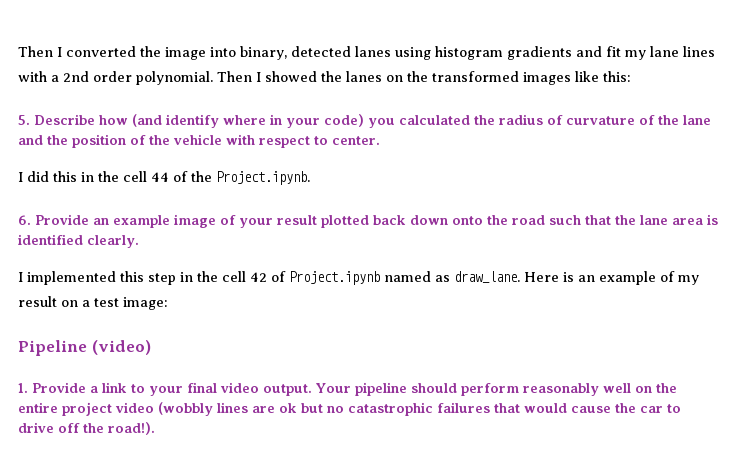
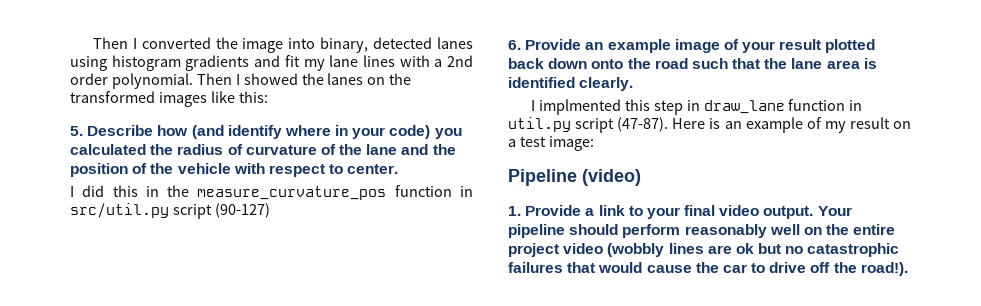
[123,171,310,185] cell 44 of the Project.ipynb. -> [197,185,473,200] [70,203,270,219] measure_curvature_pos function in src/util.py script (90-127)
[27,271,116,285] implemented -> [538,99,621,115] implmented
[197,271,520,285] the cell 42 of Project.ipynb named as draw_lane. -> [703,99,863,114] [508,117,669,133] draw_lane function in util.py script (47-87).

